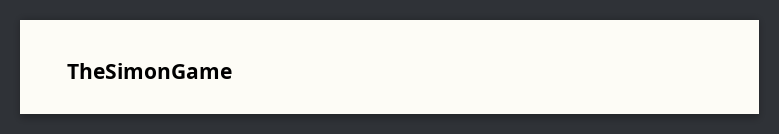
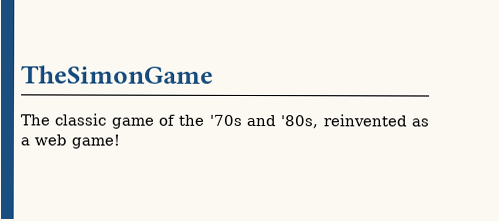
(232, 71) none -> [20,113,429,129] [20,134,120,149] // The classic game of the '70s and '80s, reinvented as a web game!

